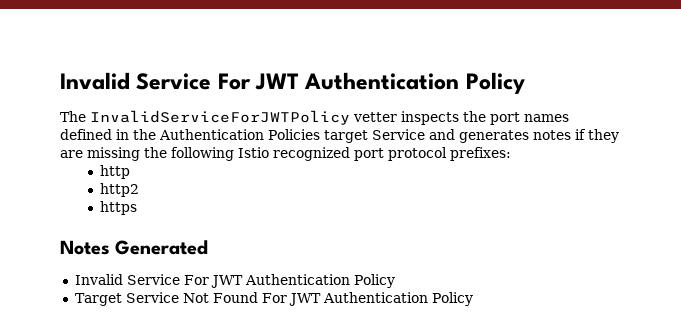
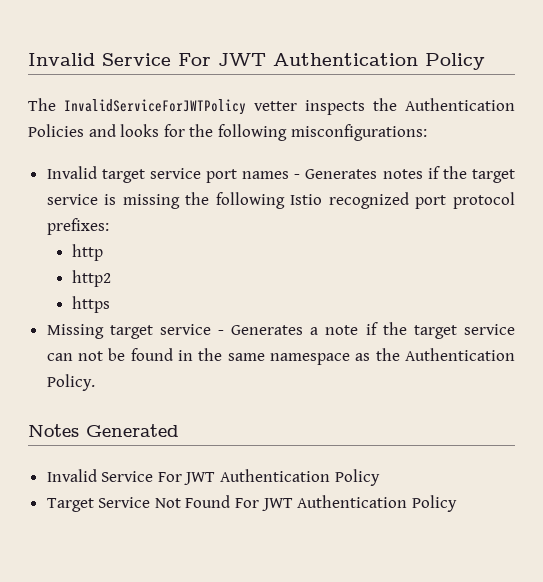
[490,112,569,125] [60,129,619,143] [60,150,83,158] port names defined in the Authentication Policies target Service and generates notes if they are -> [405,98,515,111] [28,124,427,141] [46,166,515,183] [46,194,117,205] Authentication Policies and looks for the following misconfigurations: // Invalid target service port names - Generates notes if the target service is
(137, 208) none -> [46,322,515,339] [46,348,515,365] [46,374,95,391] // Missing target service - Generates a note if the target service can not be found in the same namespace as the Authentication Policy.

